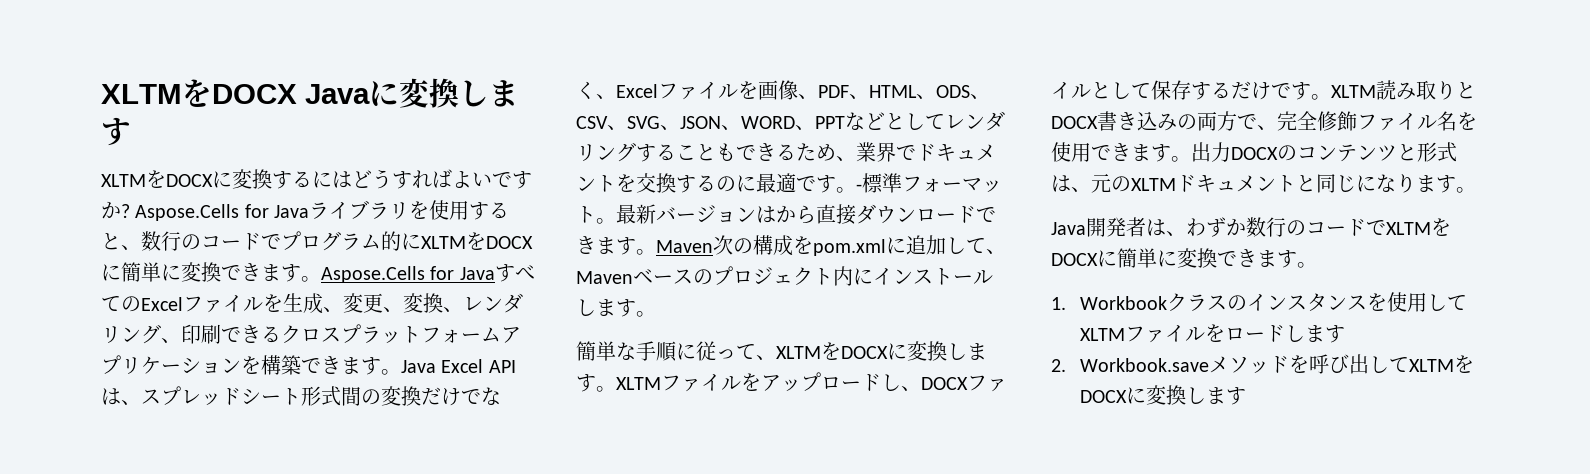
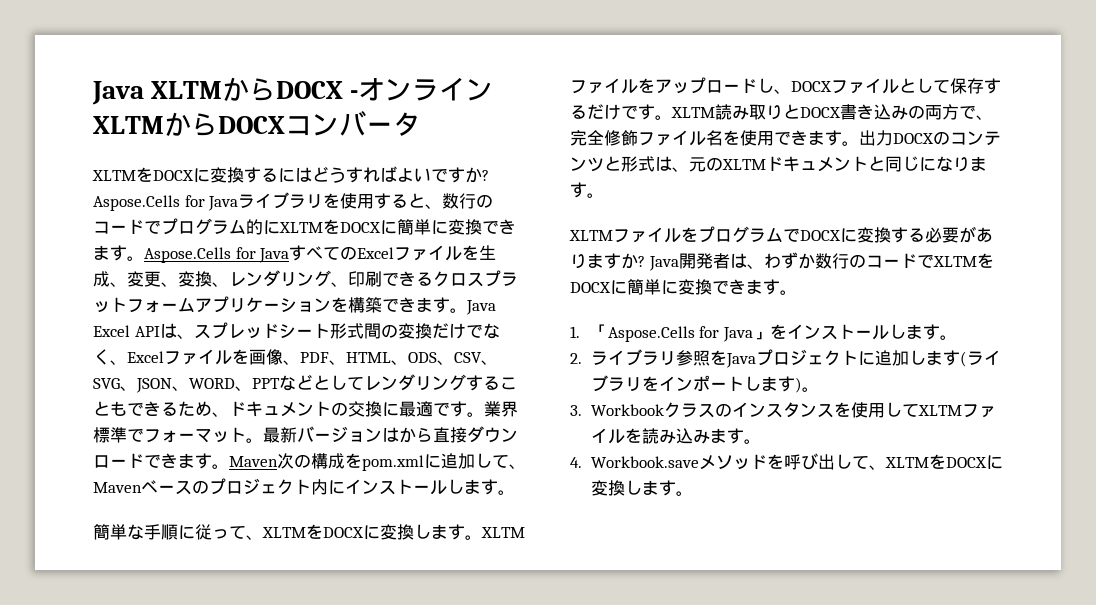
[101,78,519,108] [101,117,131,146] XLTMをDOCX Javaに変換します -> [92,77,494,105] [93,111,420,136] Java XLTMからDOCX -オンラインXLTMからDOCXコンバータ
[856,142,996,162] [576,173,736,193] 業界でドキュメントを交換するの -> [229,401,382,417] ドキュメントの交換
[856,173,902,193] -標準 -> [484,401,518,417] [93,427,144,443] 業界標準で
(1476, 190) none -> [569,226,993,243] [570,253,645,269] XLTMファイルをプログラムでDOCXに変換する必要がありますか?
(1066, 303) none -> [590,324,957,342] [570,349,1001,368] [590,375,819,393] [570,405,582,416] 「Aspose.Cells for Java」をインストールします。 // 2.ライブラリ参照をJavaプロジェクトに追加します(ライブラリをインポートします)。 // 3.
[1225,325,1346,343] [1051,359,1066,372] ロードします // 2. -> [641,428,761,444] [570,457,582,468] 読み込みます。 // 4.
[1409,355,1475,373] [1080,385,1247,405] XLTMをDOCXに変換します -> [868,454,1003,470] [590,480,693,496] 、XLTMをDOCXに変換します。

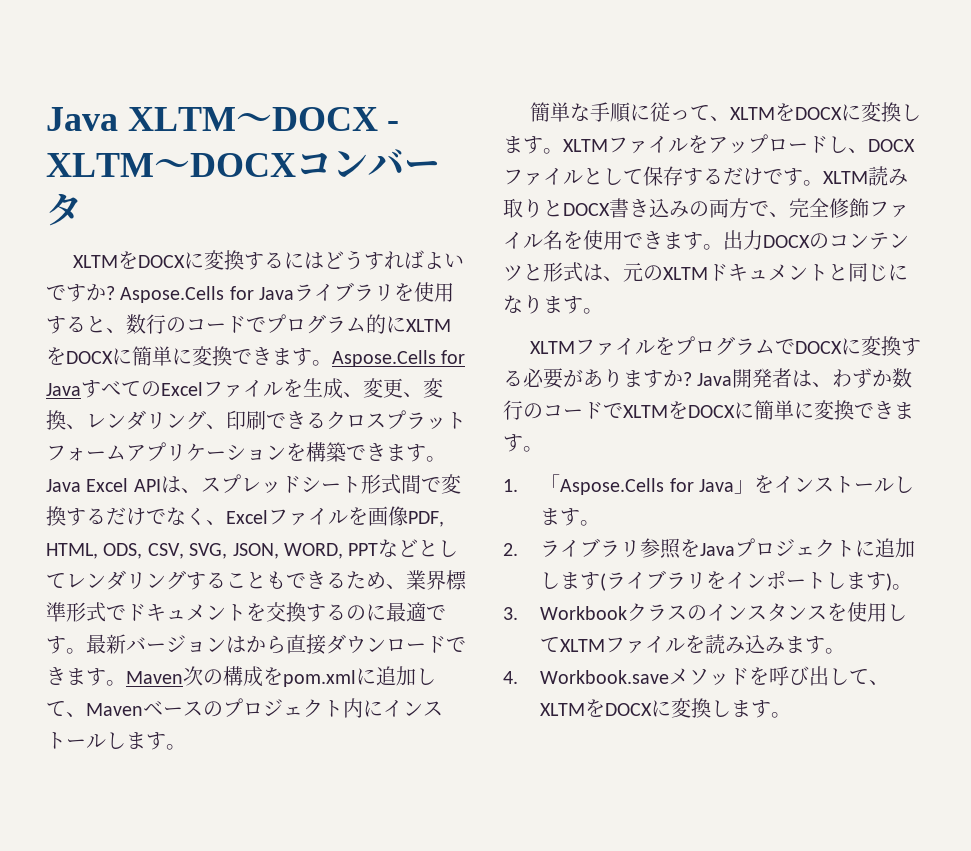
[222,77,277,101] から -> [235,113,272,131] ～
[358,77,494,101] [93,112,218,136] オンラインXLTMから -> [46,153,190,177] XLTM～
[380,323,432,339] の変換 -> [420,474,461,494] [46,506,106,526] で変換する
[283,352,498,365] [93,378,252,393] 、PDF、HTML、ODS、CSV、SVG、JSON、WORD、 -> [408,511,444,527] [46,543,343,559] PDF, HTML, ODS, CSV, SVG, JSON, WORD,
[229,401,518,417] [93,427,246,443] ドキュメントの交換に最適です。業界標準でフォーマット -> [406,570,467,590] [46,602,446,622] [46,636,66,654] 業界標準形式でドキュメントを交換するのに最適です

